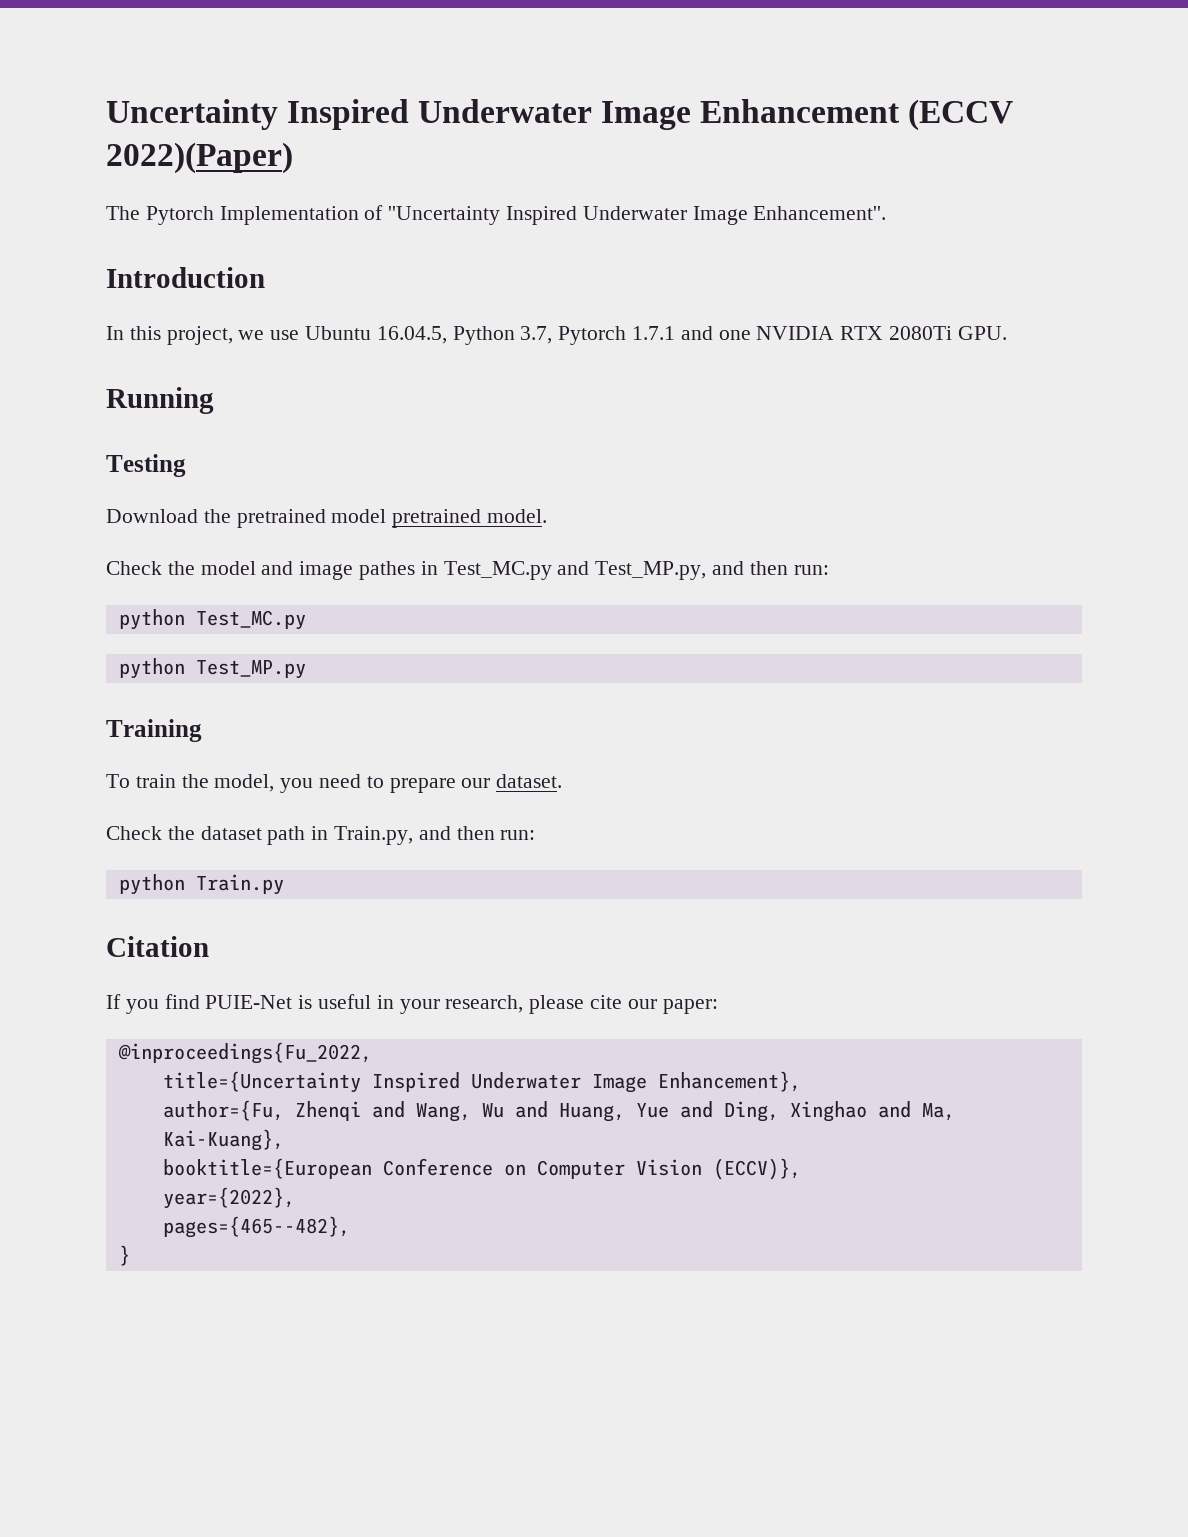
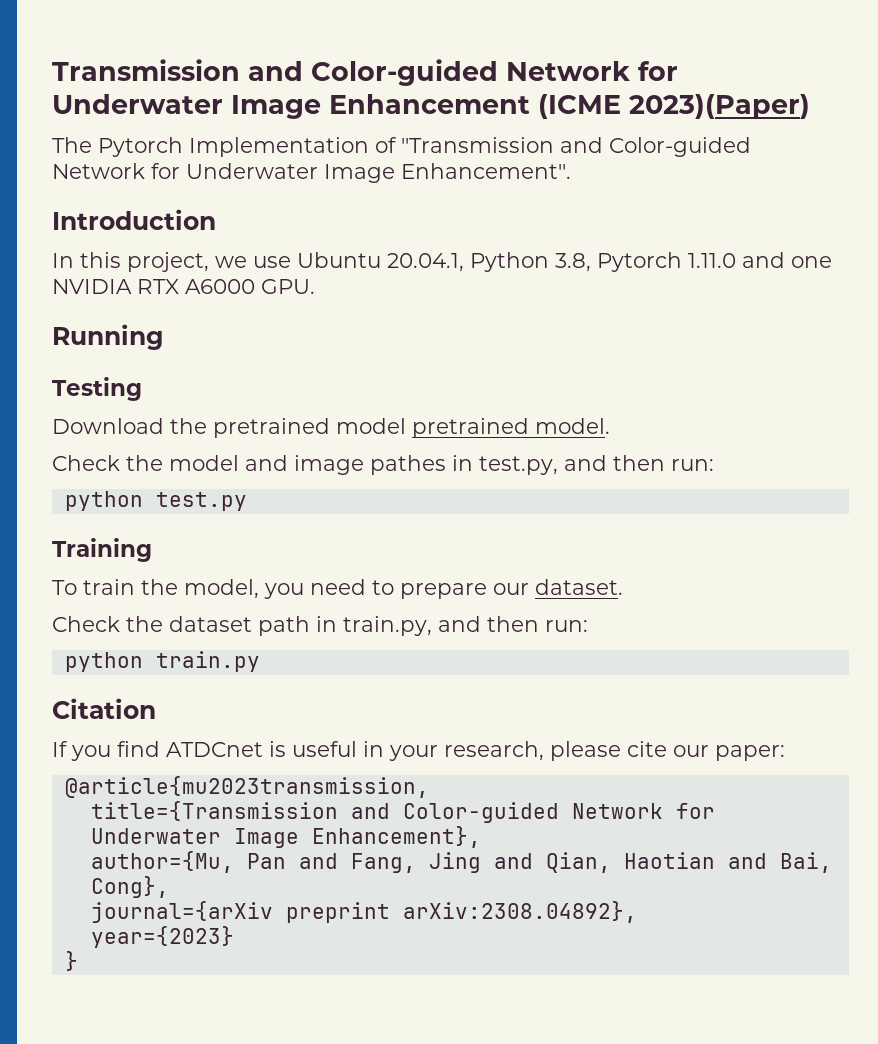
[106,99,410,130] Uncertainty Inspired -> [52,59,678,86] Transmission and Color-guided Network for
[908,99,1014,131] [106,142,293,174] (ECCV 2022)(Paper) -> [538,94,810,119] (ICME 2023)(Paper)
[388,206,578,225] ''Uncertainty Inspired -> [401,137,751,157] [52,163,180,179] ''Transmission and Color-guided Network for
[376,326,676,345] 16.04.5, Python 3.7, Pytorch 1.7.1 -> [387,252,736,272] 20.04.1, Python 3.8, Pytorch 1.11.0
[889,326,953,340] 2080Ti -> [185,279,255,294] A6000
[443,561,829,580] [118,609,306,630] [118,658,306,679] Test_MC.py and Test_MP.py, and then run: // python Test_MC.py // python Test_MP.py -> [479,455,714,475] [64,491,247,511] test.py, and then run: // python test.py
[334,826,536,845] [118,874,284,895] Train.py, and then run: // python Train.py -> [343,616,588,636] [64,651,260,672] train.py, and then run: // python train.py
[205,995,293,1009] PUIE-Net -> [166,742,263,757] ATDCnet
[117,1042,372,1064] [162,1071,801,1093] [162,1100,955,1122] [162,1129,284,1151] [162,1158,801,1180] [162,1187,295,1209] [162,1216,350,1238] @inproceedings{Fu_2022, // title={Uncertainty Inspired Underwater Image Enhancement}, // author={Fu, Zhenqi and Wang, Wu and Huang, Yue and Ding, Xinghao and Ma, Kai-Kuang}, // booktitle={European Conference on Computer Vision (ECCV)}, // year={2022}, // pages={465--482}, -> [64,776,429,798] [90,801,715,823] [90,826,481,848] [90,851,832,873] [90,876,169,898] [90,901,637,923] [90,926,234,948] @article{mu2023transmission, // title={Transmission and Color-guided Network for Underwater Image Enhancement}, // author={Mu, Pan and Fang, Jing and Qian, Haotian and Bai, Cong}, // journal={arXiv preprint arXiv:2308.04892}, // year={2023}

